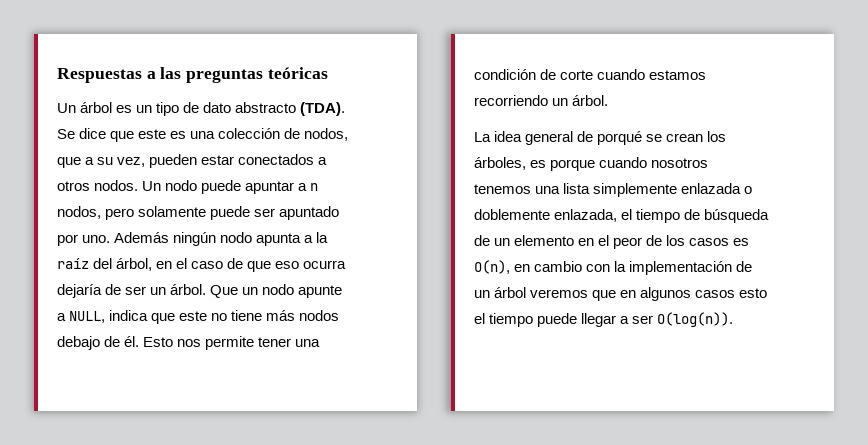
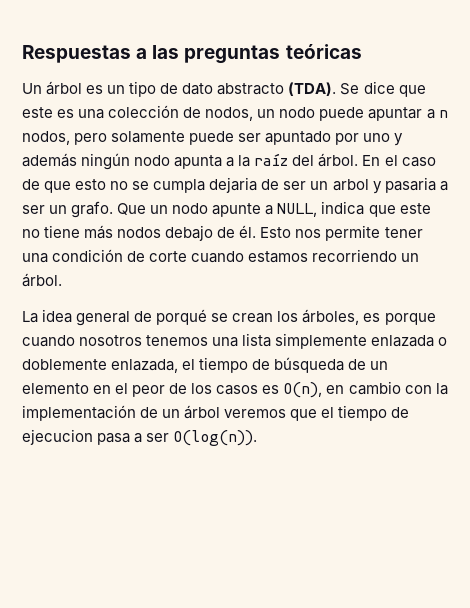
[57,154,328,168] [57,180,162,191] que a su vez, pueden estar conectados a otros nodos. Un -> [257,109,276,118] un
[82,232,170,243] uno. Además -> [363,133,404,146] [22,153,77,167] uno y además
[116,258,173,271] árbol, en -> [318,153,381,167] árbol. En
[275,260,347,269] [57,284,207,298] eso ocurra dejaría de ser un árbol. -> [75,177,448,194] [22,201,114,218] esto no se cumpla dejaria de ser un arbol y pasaria a ser un grafo.
[620,287,768,301] [474,313,617,327] en algunos casos esto el tiempo puede llegar -> [321,405,410,421] [22,429,131,445] el tiempo de ejecucion pasa

